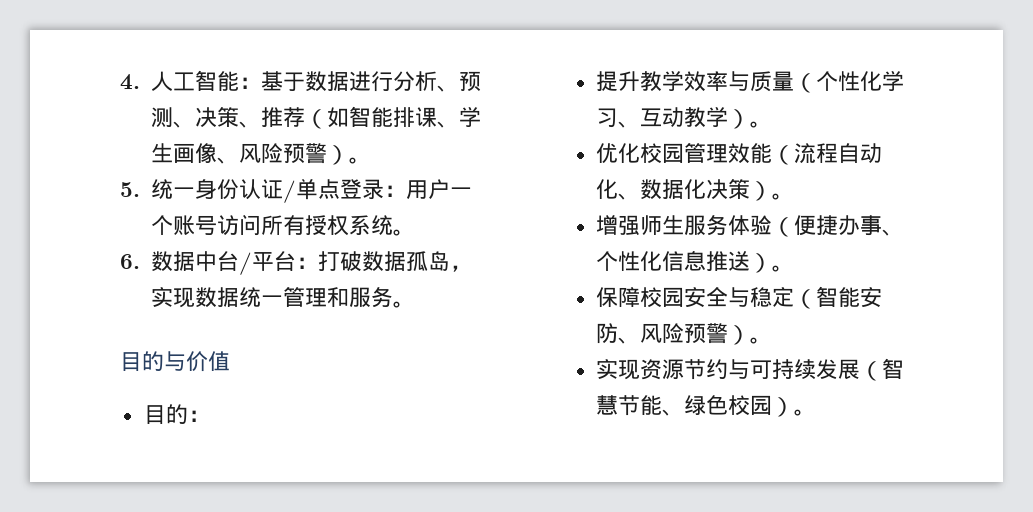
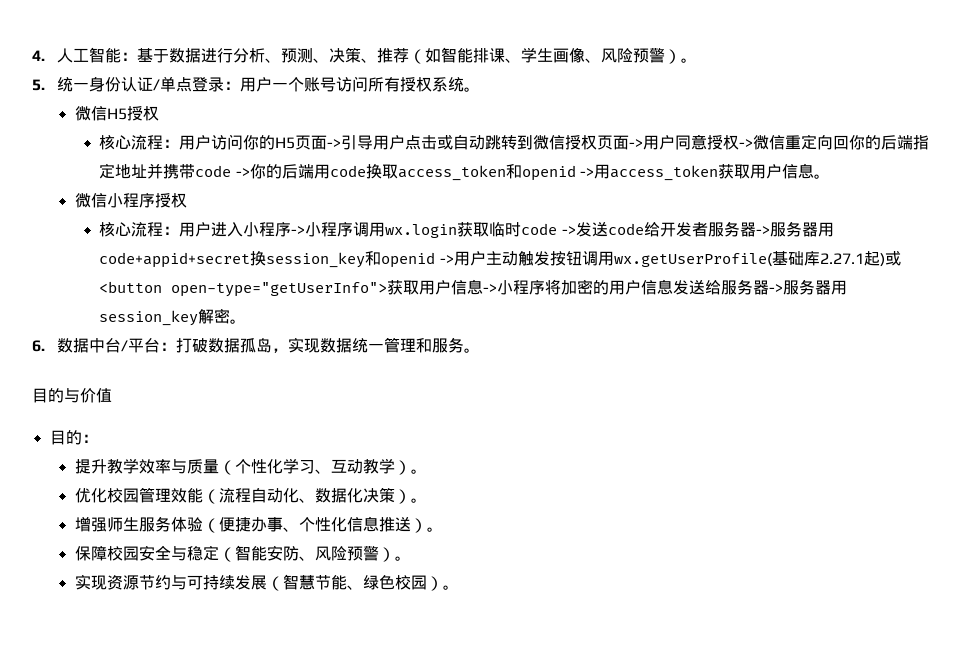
(415, 232) none -> [74,106,159,121] [99,134,930,150] [99,163,831,181] [74,193,187,208] [99,221,834,238] [99,251,901,268] [99,279,848,297] [99,308,247,326] // 微信H5授权 // 核心流程：用户访问你的H5页面->引导用户点击或自动跳转到微信授权页面->用户同意授权->微信重定向回你的后端指定地址并携带code ->你的后端用code换取access_token和openid ->用access_token获取用户信息。 // 微信小程序授权 // 核心流程：用户进入小程序->小程序调用wx.login获取临时code ->发送code给开发者服务器->服务器用code+appid+secret换session_key和openid ->用户主动触发按钮调用wx.getUserProfile(基础库2.27.1起)或<button open-type="getUserInfo">获取用户信息->小程序将加密的用户信息发送给服务器->服务器用session_key解密。

